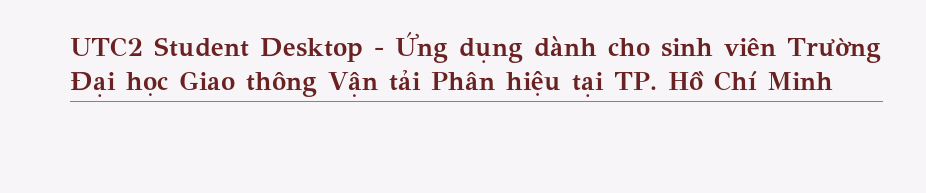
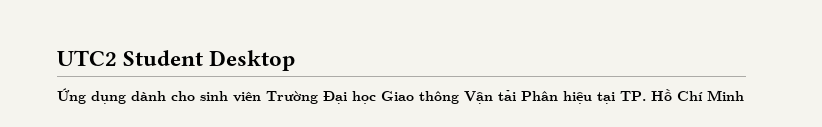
[374,47,384,56] - -> (296, 60) //

